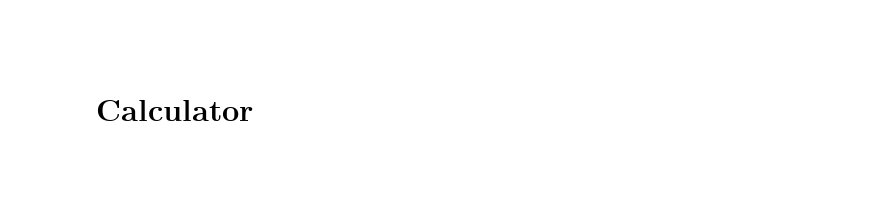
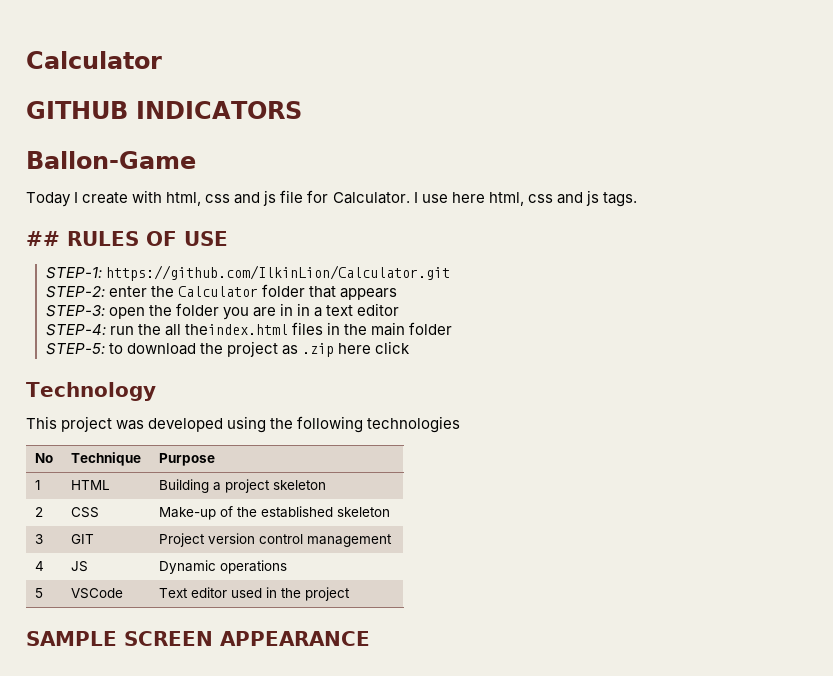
[96,100,253,121] Calculator -> [26,51,162,69] [26,101,302,119] [26,151,196,169] [26,190,637,207] [26,231,228,246] [45,265,450,281] [45,284,397,300] [45,303,400,320] [45,322,453,336] [45,341,410,357] [26,382,156,401] [26,416,461,433] [34,453,53,463] [70,452,141,466] [158,453,215,466] [34,480,40,490] [70,480,110,490] [158,479,326,493] [34,507,43,517] [70,507,99,518] [158,506,390,520] [34,534,43,544] [70,534,94,544] [158,533,392,547] [34,561,44,571] [70,561,88,572] [158,560,287,574] [34,588,43,598] [70,588,123,599] [158,587,350,601] [26,631,370,646] Calculator // GITHUB INDICATORS // Ballon-Game // Today I create with html, css and js file for Calculator. I use here html, css and js tags. // ## RULES OF USE // STEP-1: https://github.com/IlkinLion/Calculator.git // STEP-2: enter the Calculator folder that appears // STEP-3: open the folder you are in in a text editor // STEP-4: run the all theindex.html files in the main folder // STEP-5: to download the project as .zip here click // Technology // This project was developed using the following technologies // No | Technique | Purpose // 1 | HTML | Building a project skeleton // 2 | CSS | Make-up of the established skeleton // 3 | GIT | Project version control management // 4 | JS | Dynamic operations // 5 | VSCode | Text editor used in the project // SAMPLE SCREEN APPEARANCE

